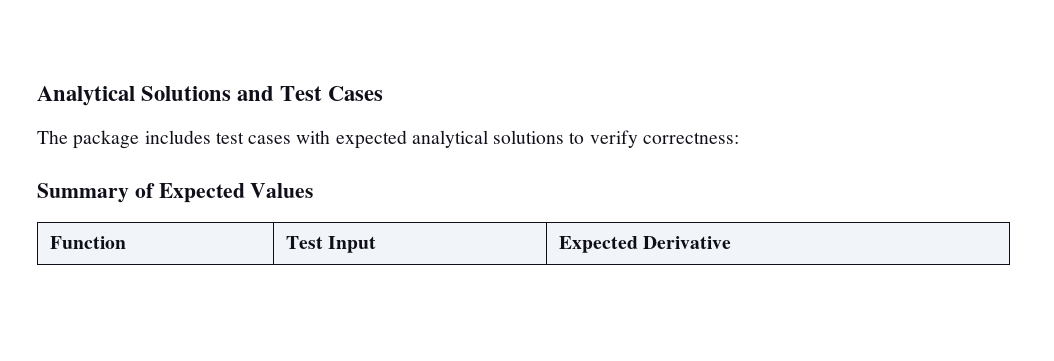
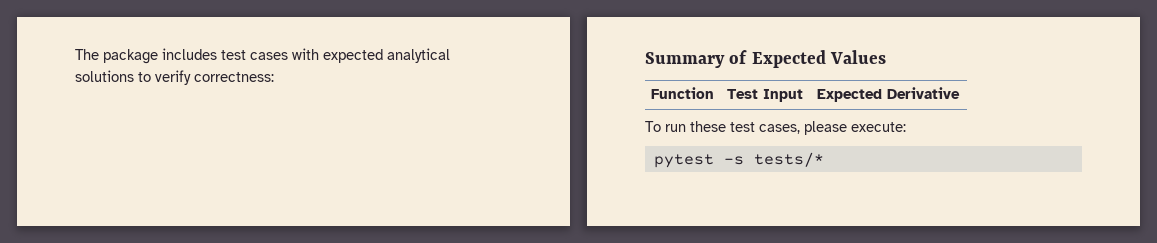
[37,86,384,106] Analytical Solutions and Test Cases // -> (75, 54) none
(731, 242) none -> [645,121,906,135] [653,152,824,168] // To run these test cases, please execute: // pytest -s tests/*

